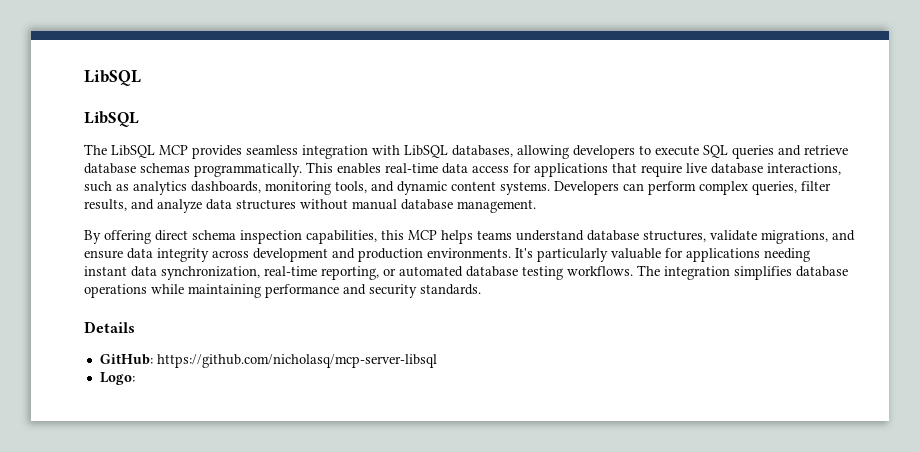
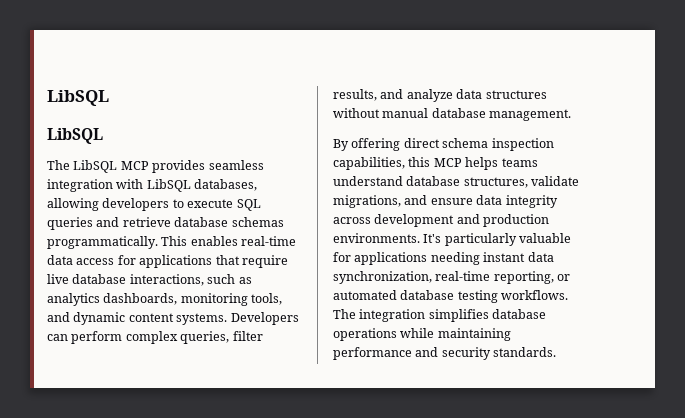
[84,321,135,333] [99,354,437,368] [99,372,135,385] // Details // GitHub: https://github.com/nicholasq/mcp-server-libsql // Logo: -> (557, 352) none

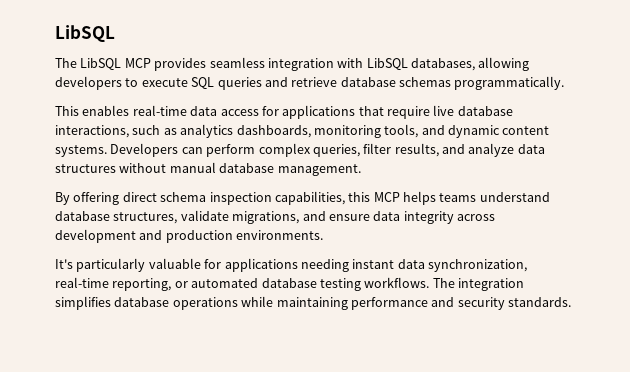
[47,90,109,106] [47,128,103,144] LibSQL // LibSQL -> [55,25,115,43] LibSQL
(158, 242) none -> (565, 83) //
(420, 238) none -> (324, 235) //

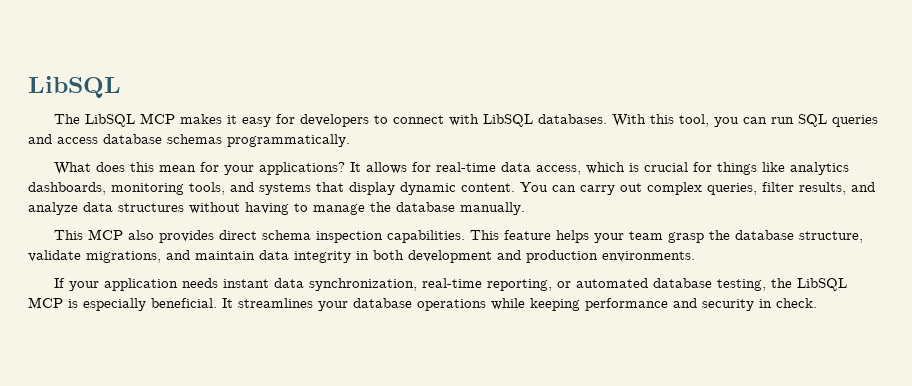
[154,57,530,71] [55,76,188,90] provides seamless integration with LibSQL databases, allowing developers to execute -> [180,114,795,127] makes it easy for developers to connect with LibSQL databases. With this tool, you can run
[291,77,338,87] retrieve -> [57,137,98,144] access
[55,105,513,119] [55,125,177,138] This enables real-time data access for applications that require live database interactions, such as -> [54,162,786,175] What does this mean for your applications? It allows for real-time data access, which is crucial for things like
[448,125,550,138] [55,143,256,157] dynamic content systems. Developers can perform -> [259,182,642,195] systems that display dynamic content. You can carry out
[169,162,361,176] [55,191,550,205] [55,211,178,224] manual database management. // By offering direct schema inspection capabilities, this MCP helps teams understand database structures, -> [245,202,525,215] [54,229,864,243] having to manage the database manually. // This MCP also provides direct schema inspection capabilities. This feature helps your team grasp the database structure,
[328,214,370,221] ensure -> [195,251,255,260] maintain
[457,214,495,221] across -> [356,250,404,260] in both
[55,258,349,272] It's particularly valuable for applications needing -> [54,278,219,291] If your application needs
[319,277,524,291] [55,296,111,310] testing workflows. The integration simplifies -> [717,278,848,291] [28,297,348,311] testing, the LibSQL MCP is especially beneficial. It streamlines your
[276,297,348,310] maintaining -> [530,298,580,311] keeping
[508,297,571,307] standards. -> [759,298,817,308] in check.

